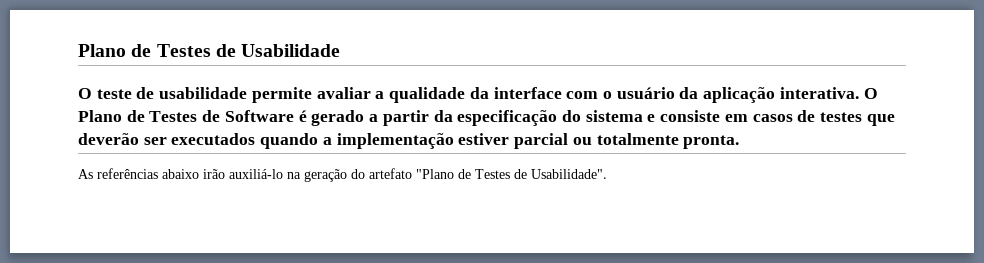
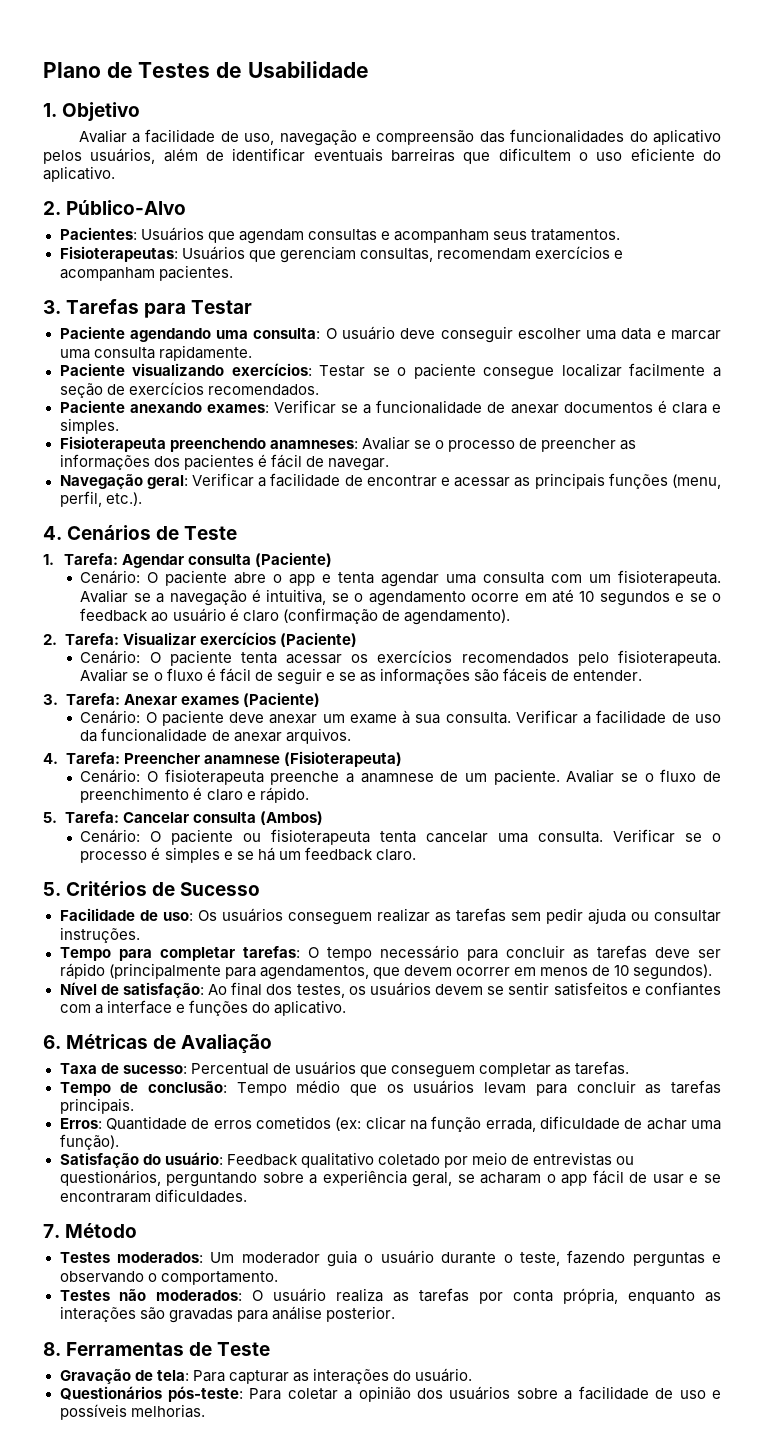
[78,87,878,103] [78,110,895,126] [78,133,740,149] [78,168,607,182] O teste de usabilidade permite avaliar a qualidade da interface com o usuário da aplicação interativa. O Plano de Testes de Software é gerado a partir da especificação do sistema e consiste em casos de testes que deverão ser executados quando a implementação estiver parcial ou totalmente pronta. // As referências abaixo irão auxiliá-lo na geração do artefato "Plano de Testes de Usabilidade". -> [43,102,141,121] [78,129,721,146] [43,148,722,164] [43,166,115,182] [43,200,187,215] [59,227,620,244] [59,246,623,263] [59,265,233,281] [43,299,253,318] [59,326,721,343] [59,345,252,361] [59,363,721,380] [59,382,319,398] [59,400,721,414] [59,418,119,434] [59,436,636,452] [59,454,389,471] [59,473,721,489] [59,491,142,507] [43,525,238,540] [43,552,333,568] [80,570,721,587] [80,589,721,606] [80,608,510,625] [43,632,357,647] [80,650,721,666] [80,668,643,685] [43,692,320,707] [80,710,721,726] [80,728,351,744] [43,751,402,767] [80,769,722,785] [80,787,309,803] [43,811,323,825] [80,829,722,845] [80,847,416,863] [43,881,261,896] [59,908,722,925] [59,927,140,943] [59,945,721,961] [59,963,713,980] [59,982,722,998] [59,1000,346,1016] [43,1034,273,1053] [59,1061,629,1078] [59,1080,722,1096] [59,1098,134,1114] [59,1116,721,1132] [59,1134,119,1150] [59,1152,634,1168] [59,1170,722,1187] [59,1189,247,1203] [43,1223,138,1238] [59,1250,721,1267] [59,1271,278,1285] [59,1288,721,1304] [59,1306,395,1323] [43,1342,271,1356] [59,1368,472,1384] [59,1386,721,1402] [59,1404,205,1420] 1. Objetivo // Avaliar a facilidade de uso, navegação e compreensão das funcionalidades do aplicativo pelos usuários, além de identificar eventuais barreiras que dificultem o uso eficiente do aplicativo. // 2. Público-Alvo // Pacientes: Usuários que agendam consultas e acompanham seus tratamentos. // Fisioterapeutas: Usuários que gerenciam consultas, recomendam exercícios e acompanham pacientes. // 3. Tarefas para Testar // Paciente agendando uma consulta: O usuário deve conseguir escolher uma data e marcar uma consulta rapidamente. // Paciente visualizando exercícios: Testar se o paciente consegue localizar facilmente a seção de exercícios recomendados. // Paciente anexando exames: Verificar se a funcionalidade de anexar documentos é clara e simples. // Fisioterapeuta preenchendo anamneses: Avaliar se o processo de preencher as informações dos pacientes é fácil de navegar. // Navegação geral: Verificar a facilidade de encontrar e acessar as principais funções (menu, perfil, etc.). // 4. Cenários de Teste // 1. Tarefa: Agendar consulta (Paciente) // Cenário: O paciente abre o app e tenta agendar uma consulta com um fisioterapeuta. Avaliar se a navegação é intuitiva, se o agendamento ocorre em até 10 segundos e se o feedback ao usuário é claro (confirmação de agendamento). // 2. Tarefa: Visualizar exercícios (Paciente) // Cenário: O paciente tenta acessar os exercícios recomendados pelo fisioterapeuta. Avaliar se o fluxo é fácil de seguir e se as informações são fáceis de entender. // 3. Tarefa: Anexar exames (Paciente) // Cenário: O paciente deve anexar um exame à sua consulta. Verificar a facilidade de uso da funcionalidade de anexar arquivos. // 4. Tarefa: Preencher anamnese (Fisioterapeuta) // Cenário: O fisioterapeuta preenche a anamnese de um paciente. Avaliar se o fluxo de preenchimento é claro e rápido. // 5. Tarefa: Cancelar consulta (Ambos) // Cenário: O paciente ou fisioterapeuta tenta cancelar uma consulta. Verificar se o processo é simples e se há um feedback claro. // 5. Critérios de Sucesso // Facilidade de uso: Os usuários conseguem realizar as tarefas sem pedir ajuda ou consultar instruções. // Tempo para completar tarefas: O tempo necessário para concluir as tarefas deve ser rápido (principalmente para agendamentos, que devem ocorrer em menos de 10 segundos). // Nível de satisfação: Ao final dos testes, os usuários devem se sentir satisfeitos e confiantes com a interface e funções do aplicativo. // 6. Métricas de Avaliação // Taxa de sucesso: Percentual de usuários que conseguem completar as tarefas. // Tempo de conclusão: Tempo médio que os usuários levam para concluir as tarefas principais. // Erros: Quantidade de erros cometidos (ex: clicar na função errada, dificuldade de achar uma função). // Satisfação do usuário: Feedback qualitativo coletado por meio de entrevistas ou questionários, perguntando sobre a experiência geral, se acharam o app fácil de usar e se encontraram dificuldades. // 7. Método // Testes moderados: Um moderador guia o usuário durante o teste, fazendo perguntas e observando o comportamento. // Testes não moderados: O usuário realiza as tarefas por conta própria, enquanto as interações são gravadas para análise posterior. // 8. Ferramentas de Teste // Gravação de tela: Para capturar as interações do usuário. // Questionários pós-teste: Para coletar a opinião dos usuários sobre a facilidade de uso e possíveis melhorias.

